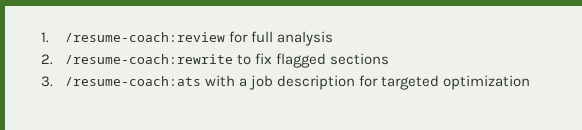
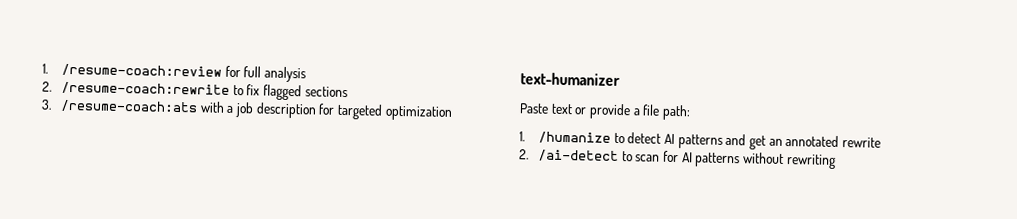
(531, 82) none -> [520,72,620,87] [519,103,691,121] [519,131,881,150] [519,149,836,169] // text-humanizer // Paste text or provide a file path: // 1. /humanize to detect AI patterns and get an annotated rewrite // 2. /ai-detect to scan for AI patterns without rewriting

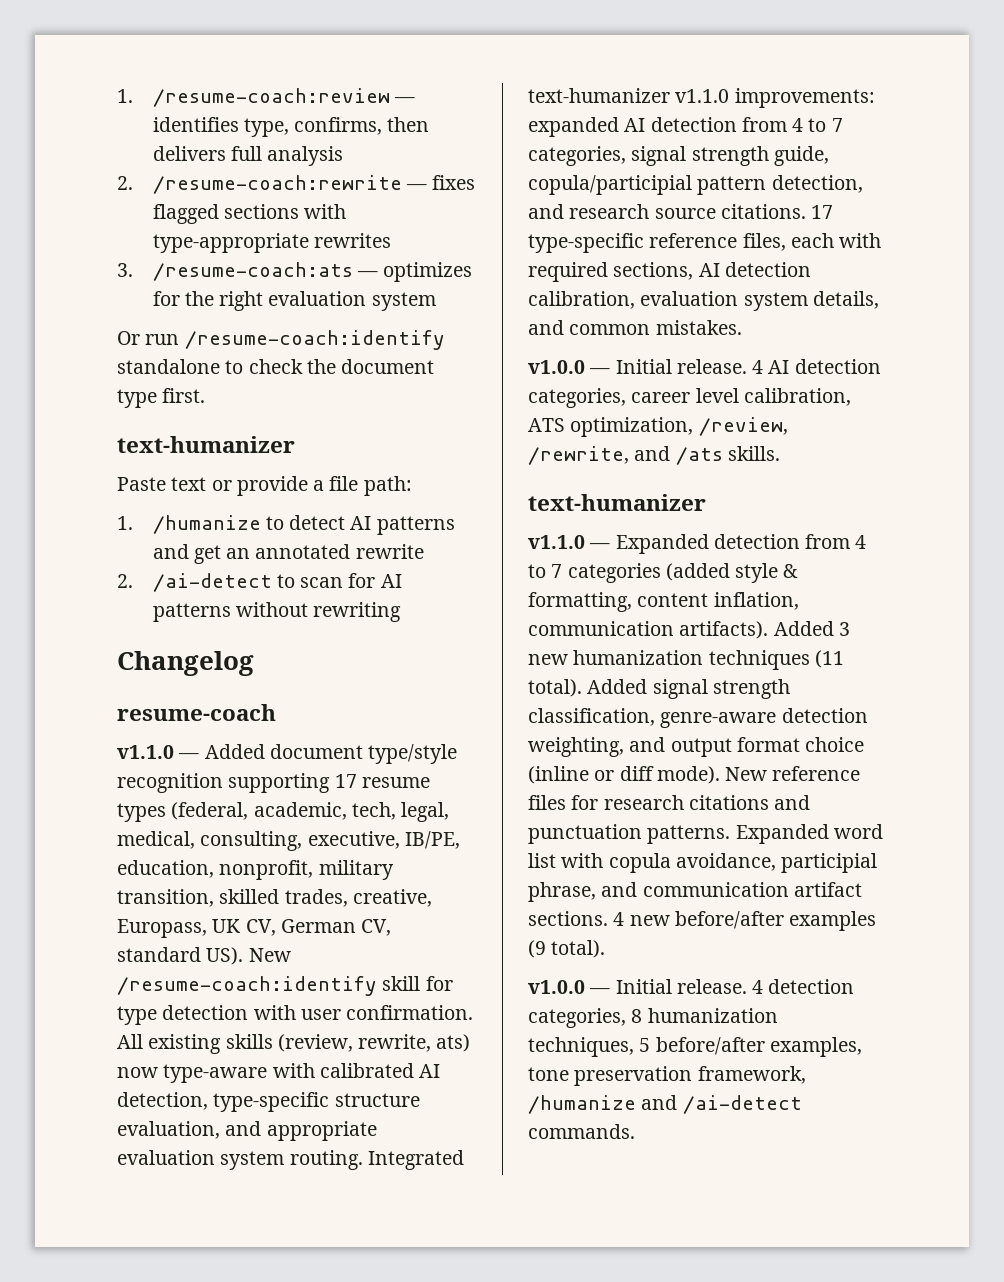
[224,65,241,78] for -> [393,97,415,103] [152,117,430,137] [152,146,226,161] — identifies type, confirms, then delivers
[232,84,261,96] to fix -> [405,175,476,190] — fixes
(348, 92) none -> [304,204,347,219] [152,233,391,253] with type-appropriate rewrites
[199,101,453,121] with a job description for targeted optimization -> [356,262,473,282] [152,291,436,311] [117,330,445,350] [117,359,435,374] [117,388,206,408] — optimizes for the right evaluation system // Or run /resume-coach:identify standalone to check the document type first.
(836, 161) none -> [117,651,254,676] [117,704,276,721] [117,744,458,764] [117,773,430,793] [117,802,450,822] [117,831,460,851] [117,860,394,880] [117,889,432,907] [117,919,392,938] [117,947,291,965] [117,976,453,996] [117,1005,474,1025] [117,1034,471,1054] [117,1063,441,1083] [117,1092,420,1112] [117,1121,377,1141] [117,1150,464,1170] [528,88,875,108] [528,117,843,137] [528,146,829,166] [528,175,863,195] [528,204,834,219] [528,233,882,253] [528,262,811,282] [528,291,879,311] [528,320,742,335] [528,359,881,374] [528,388,851,408] [528,417,788,437] [528,446,780,465] [528,494,706,511] [528,534,867,554] [528,563,799,583] [528,592,799,612] [528,621,850,639] [528,650,844,670] [528,679,790,699] [528,708,868,728] [528,737,865,757] [528,766,861,784] [528,795,811,810] [528,824,883,844] [528,853,878,873] [528,882,862,902] [528,911,877,931] [528,940,606,958] [528,979,855,994] [528,1008,778,1028] [528,1037,862,1057] [528,1066,806,1086] [528,1095,802,1114] [528,1124,635,1139] // Changelog // resume-coach // v1.1.0 — Added document type/style recognition supporting 17 resume types (federal, academic, tech, legal, medical, consulting, executive, IB/PE, education, nonprofit, military transition, skilled trades, creative, Europass, UK CV, German CV, standard US). New /resume-coach:identify skill for type detection with user confirmation. All existing skills (review, rewrite, ats) now type-aware with calibrated AI detection, type-specific structure evaluation, and appropriate evaluation system routing. Integrated text-humanizer v1.1.0 improvements: expanded AI detection from 4 to 7 categories, signal strength guide, copula/participial pattern detection, and research source citations. 17 type-specific reference files, each with required sections, AI detection calibration, evaluation system details, and common mistakes. // v1.0.0 — Initial release. 4 AI detection categories, career level calibration, ATS optimization, /review, /rewrite, and /ats skills. // text-humanizer // v1.1.0 — Expanded detection from 4 to 7 categories (added style & formatting, content inflation, communication artifacts). Added 3 new humanization techniques (11 total). Added signal strength classification, genre-aware detection weighting, and output format choice (inline or diff mode). New reference files for research citations and punctuation patterns. Expanded word list with copula avoidance, participial phrase, and communication artifact sections. 4 new before/after examples (9 total). // v1.0.0 — Initial release. 4 detection categories, 8 humanization techniques, 5 before/after examples, tone preservation framework, /humanize and /ai-detect commands.

